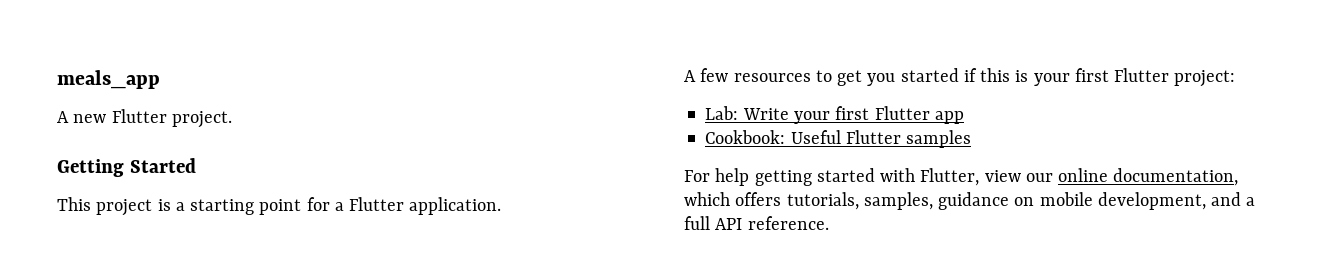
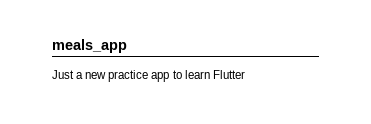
[57,109,232,128] [57,158,196,177] [57,197,502,216] [684,68,1236,87] [705,106,964,124] [705,130,972,148] [684,168,1239,186] [684,192,1256,210] [684,216,829,230] A new Flutter project. // Getting Started // This project is a starting point for a Flutter application. // A few resources to get you started if this is your first Flutter project: // Lab: Write your first Flutter app // Cookbook: Useful Flutter samples // For help getting started with Flutter, view our online documentation, which offers tutorials, samples, guidance on mobile development, and a full API reference. -> [52,70,245,82] Just a new practice app to learn Flutter

